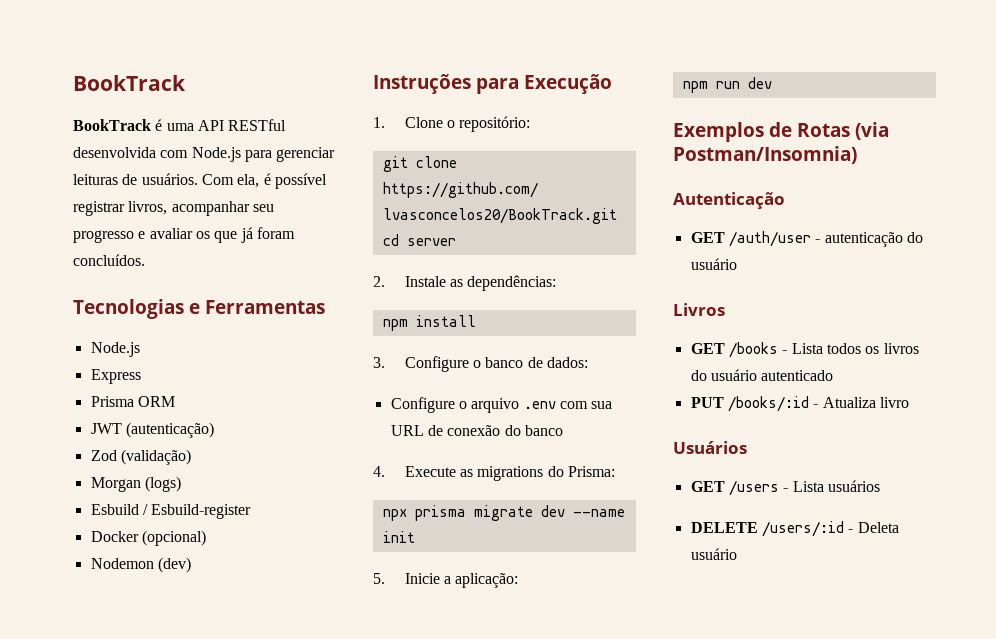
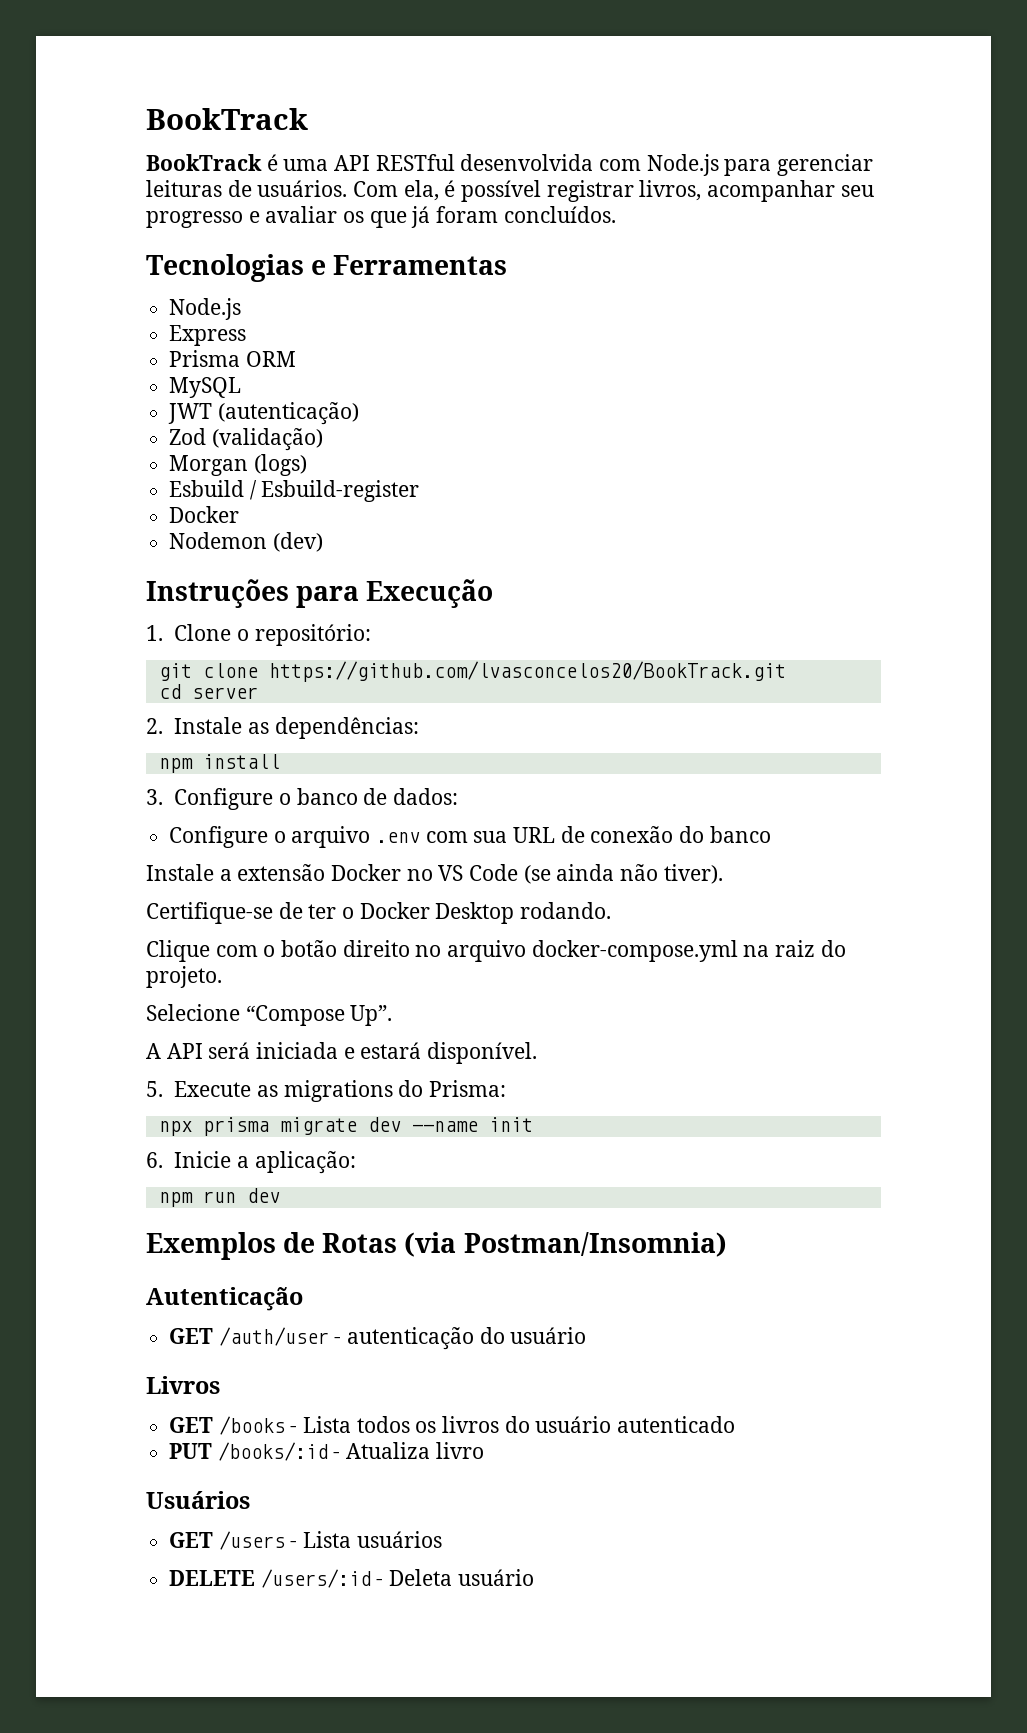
(175, 401) none -> [169,377,242,398] // MySQL
[141,530,206,546] (opcional) -> (240, 514) none
[373,466,385,477] 4. -> [146,864,723,884] [146,902,612,924] [146,940,846,962] [146,966,222,988] [146,1004,393,1026] [146,1042,538,1064] [146,1081,163,1097] Instale a extensão Docker no VS Code (se ainda não tiver). // Certifique-se de ter o Docker Desktop rodando. // Clique com o botão direito no arquivo docker-compose.yml na raiz do projeto. // Selecione “Compose Up”. // A API será iniciada e estará disponível. // 5.
[373,573,385,584] 5. -> [146,1152,163,1168] 6.

